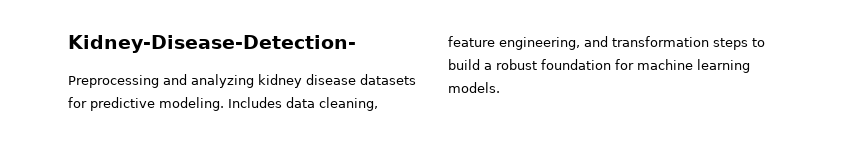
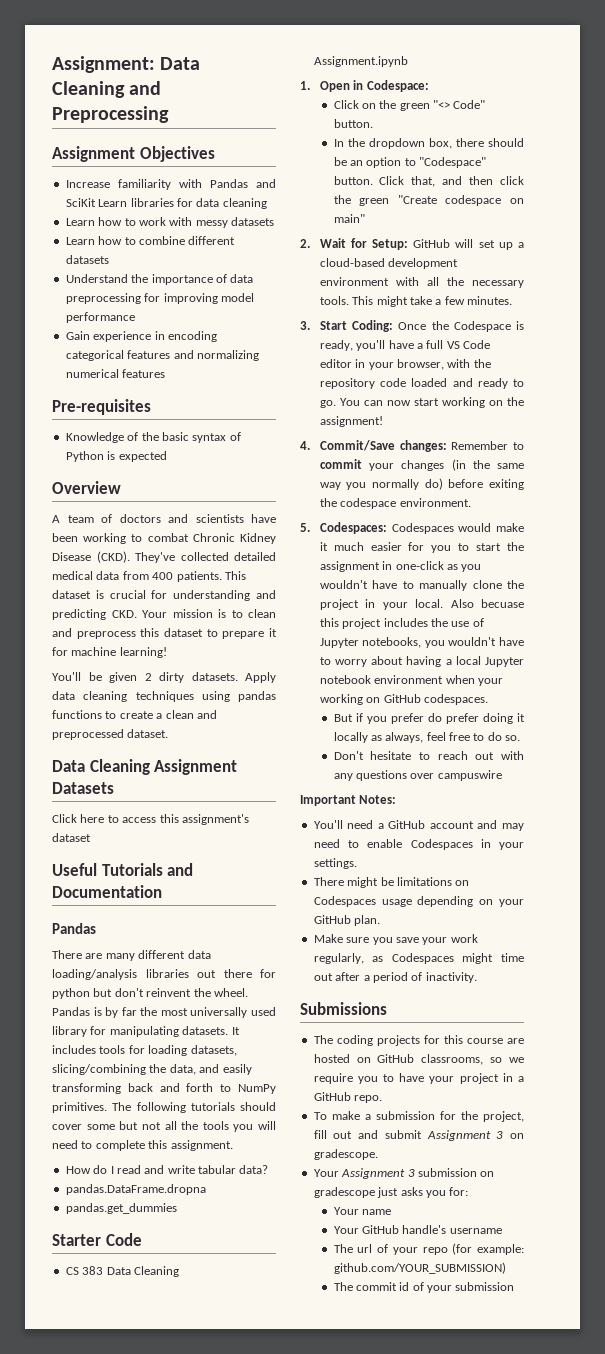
[68,35,356,53] [68,74,416,88] [68,97,378,111] [448,36,765,50] [448,59,750,73] [448,82,500,93] Kidney-Disease-Detection- // Preprocessing and analyzing kidney disease datasets for predictive modeling. Includes data cleaning, feature engineering, and transformation steps to build a robust foundation for machine learning models. -> [52,56,201,73] [52,81,162,98] [52,106,169,123] [52,146,215,162] [65,179,276,190] [65,198,267,209] [65,217,274,228] [65,236,236,245] [65,255,109,264] [65,274,254,285] [65,293,254,304] [65,312,135,323] [65,331,217,342] [65,350,259,361] [65,369,166,378] [52,399,151,415] [65,432,241,443] [65,451,167,462] [52,481,121,494] [52,514,276,523] [52,533,276,544] [52,551,276,563] [52,571,246,582] [52,590,276,601] [52,609,276,620] [52,628,277,639] [52,647,167,658] [52,672,276,683] [52,691,276,702] [52,710,217,719] [52,729,169,740] [52,759,238,775] [52,782,114,794] [52,814,249,825] [52,833,91,842] [52,863,194,876] [52,885,162,898] [52,923,96,934] [52,950,211,961] [52,969,276,980] [52,988,248,999] [52,1007,276,1018] [52,1026,240,1037] [52,1045,237,1056] [52,1064,252,1075] [52,1083,276,1094] [52,1102,276,1113] [52,1121,276,1132] [52,1140,233,1151] [65,1165,269,1174] [65,1184,206,1195] [65,1203,177,1214] [52,1233,142,1246] [65,1266,179,1277] [313,56,408,67] [300,80,429,92] [333,100,486,111] [333,119,373,128] [333,138,524,149] [333,157,487,168] [333,176,524,187] [333,195,524,206] [333,214,365,223] [300,238,524,250] [319,258,459,269] [319,277,524,288] [319,296,513,307] [300,320,524,332] [319,340,491,351] [319,359,491,370] [319,378,524,389] [319,397,524,408] [319,416,383,427] [300,440,524,452] [319,459,524,471] [319,478,524,490] [319,498,471,509] [300,522,524,534] [319,542,524,553] [319,561,482,572] [319,580,524,591] [319,599,524,610] [319,618,484,629] [319,637,524,648] [319,656,524,667] [319,675,503,686] [319,694,488,705] [333,713,525,724] [333,732,521,743] [333,751,524,760] [333,770,502,781] [300,795,397,806] [313,820,524,831] [313,839,524,850] [313,858,357,869] [313,877,470,888] [313,896,524,907] [313,915,381,926] [313,934,478,945] [313,953,524,964] [313,972,477,983] [300,1002,387,1015] [313,1035,524,1046] [313,1054,524,1065] [313,1073,524,1084] [313,1092,383,1103] [313,1111,524,1122] [313,1130,524,1141] [313,1149,378,1160] [313,1168,495,1179] [313,1187,469,1198] [333,1207,391,1215] [333,1225,502,1234] [333,1243,524,1255] [333,1262,506,1274] [333,1282,515,1293] Assignment: Data Cleaning and Preprocessing // Assignment Objectives // Increase familiarity with Pandas and SciKit Learn libraries for data cleaning // Learn how to work with messy datasets // Learn how to combine different datasets // Understand the importance of data preprocessing for improving model performance // Gain experience in encoding categorical features and normalizing numerical features // Pre-requisites // Knowledge of the basic syntax of Python is expected // Overview // A team of doctors and scientists have been working to combat Chronic Kidney Disease (CKD). They've collected detailed medical data from 400 patients. This dataset is crucial for understanding and predicting CKD. Your mission is to clean and preprocess this dataset to prepare it for machine learning! // You'll be given 2 dirty datasets. Apply data cleaning techniques using pandas functions to create a clean and preprocessed dataset. // Data Cleaning Assignment Datasets // Click here to access this assignment's dataset // Useful Tutorials and Documentation // Pandas // There are many different data loading/analysis libraries out there for python but don't reinvent the wheel. Pandas is by far the most universally used library for manipulating datasets. It includes tools for loading datasets, slicing/combining the data, and easily transforming back and forth to NumPy primitives. The following tutorials should cover some but not all the tools you will need to complete this assignment. // How do I read and write tabular data? // pandas.DataFrame.dropna // pandas.get_dummies // Starter Code // CS 383 Data Cleaning Assignment.ipynb // 1. Open in Codespace: // Click on the green "<> Code" button. // In the dropdown box, there should be an option to "Codespace" button. Click that, and then click the green "Create codespace on main" // 2. Wait for Setup: GitHub will set up a cloud-based development environment with all the necessary tools. This might take a few minutes. // 3. Start Coding: Once the Codespace is ready, you'll have a full VS Code editor in your browser, with the repository code loaded and ready to go. You can now start working on the assignment! // 4. Commit/Save changes: Remember to commit your changes (in the same way you normally do) before exiting the codespace environment. // 5. Codespaces: Codespaces would make it much easier for you to start the assignment in one-click as you wouldn't have to manually clone the project in your local. Also becuase this project includes the use of Jupyter notebooks, you wouldn't have to worry about having a local Jupyter notebook environment when your working on GitHub codespaces. // But if you prefer do prefer doing it locally as always, feel free to do so. // Don't hesitate to reach out with any questions over campuswire // Important Notes: // You'll need a GitHub account and may need to enable Codespaces in your settings. // There might be limitations on Codespaces usage depending on your GitHub plan. // Make sure you save your work regularly, as Codespaces might time out after a period of inactivity. // Submissions // The coding projects for this course are hosted on GitHub classrooms, so we require you to have your project in a GitHub repo. // To make a submission for the project, fill out and submit Assignment 3 on gradescope. // Your Assignment 3 submission on gradescope just asks you for: // Your name // Your GitHub handle's username // The url of your repo (for example: github.com/YOUR_SUBMISSION) // The commit id of your submission

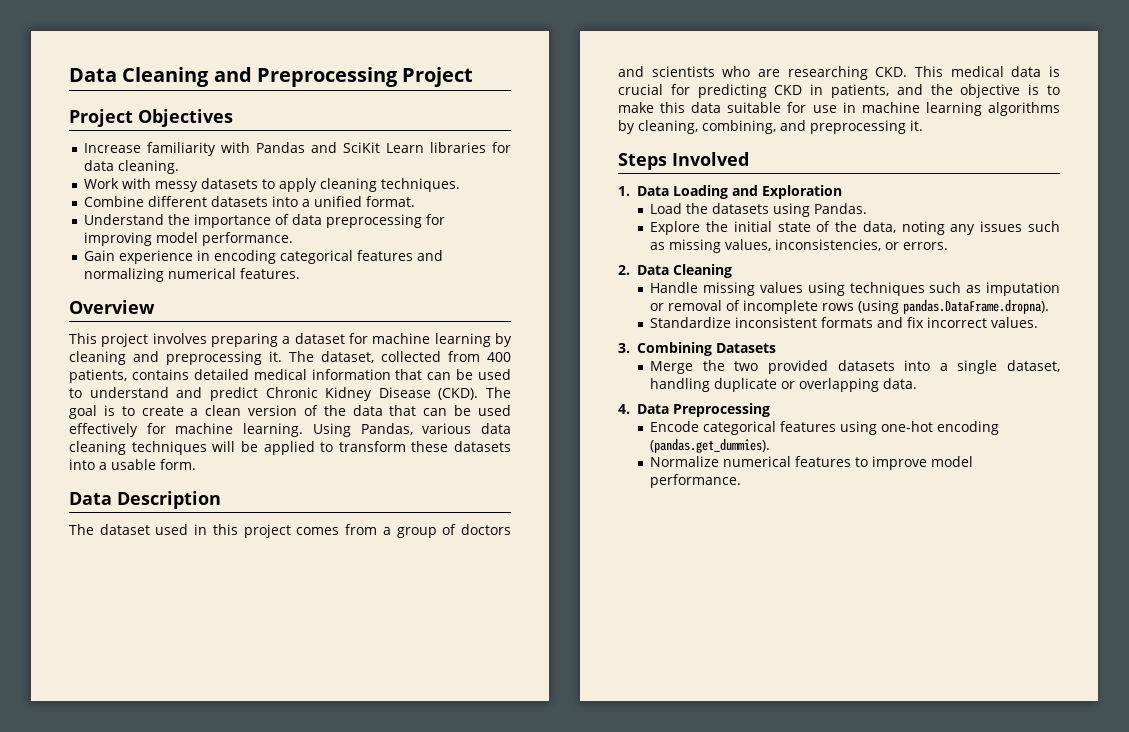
[52,56,155,73] Assignment: -> (69, 75) none
[52,146,135,162] // Assignment -> [402,67,474,87] [69,109,133,127] Project // Project
[222,198,267,209] [65,217,274,228] [65,236,236,245] [65,255,109,264] cleaning // Learn how to work with messy datasets // Learn how to combine different datasets -> [118,160,180,174] [84,178,461,192] [84,196,416,207] cleaning. // Work with messy datasets to apply cleaning techniques. // Combine different datasets into a unified format.
[65,312,135,323] performance -> [202,232,294,246] performance.
[122,369,166,378] [52,399,151,415] [65,432,241,443] [65,451,167,462] [52,481,121,494] [52,514,276,523] [52,533,276,544] [52,551,276,563] [52,571,246,582] [52,590,276,601] [52,609,276,620] [52,628,277,639] [52,647,167,658] [52,672,276,683] [52,691,276,702] [52,710,217,719] [52,729,169,740] [52,759,238,775] [52,782,114,794] [52,814,249,825] [52,833,91,842] [52,863,194,876] [52,885,162,898] [52,923,96,934] [52,950,211,961] [52,969,276,980] [52,988,248,999] [52,1007,276,1018] [52,1026,240,1037] [52,1045,237,1056] [52,1064,252,1075] [52,1083,276,1094] [52,1102,276,1113] [52,1121,276,1132] [52,1140,233,1151] [65,1165,269,1174] [65,1184,206,1195] [65,1203,177,1214] [52,1233,142,1246] [65,1266,179,1277] [313,56,408,67] [300,80,429,92] [333,100,486,111] [333,119,373,128] [333,138,524,149] [333,157,487,168] [333,176,524,187] [333,195,524,206] [333,214,365,223] [300,238,524,250] [319,258,459,269] [319,277,524,288] [319,296,513,307] [300,320,524,332] [319,340,491,351] [319,359,491,370] [319,378,524,389] [319,397,524,408] [319,416,383,427] [300,440,524,452] [319,459,524,471] [319,478,524,490] [319,498,471,509] [300,522,524,534] [319,542,524,553] [319,561,482,572] [319,580,524,591] [319,599,524,610] [319,618,484,629] [319,637,524,648] [319,656,524,667] [319,675,503,686] [319,694,488,705] [333,713,525,724] [333,732,521,743] [333,751,524,760] [333,770,502,781] [300,795,397,806] [313,820,524,831] [313,839,524,850] [313,858,357,869] [313,877,470,888] [313,896,524,907] [313,915,381,926] [313,934,478,945] [313,953,524,964] [313,972,477,983] [300,1002,387,1015] [313,1035,524,1046] [313,1054,524,1065] [313,1073,524,1084] [313,1092,383,1103] [313,1111,524,1122] [313,1130,524,1141] [313,1149,378,1160] [313,1168,495,1179] [313,1187,469,1198] [333,1207,391,1215] [333,1225,502,1234] [333,1243,524,1255] [333,1262,506,1274] [333,1282,515,1293] features // Pre-requisites // Knowledge of the basic syntax of Python is expected // Overview // A team of doctors and scientists have been working to combat Chronic Kidney Disease (CKD). They've collected detailed medical data from 400 patients. This dataset is crucial for understanding and predicting CKD. Your mission is to clean and preprocess this dataset to prepare it for machine learning! // You'll be given 2 dirty datasets. Apply data cleaning techniques using pandas functions to create a clean and preprocessed dataset. // Data Cleaning Assignment Datasets // Click here to access this assignment's dataset // Useful Tutorials and Documentation // Pandas // There are many different data loading/analysis libraries out there for python but don't reinvent the wheel. Pandas is by far the most universally used library for manipulating datasets. It includes tools for loading datasets, slicing/combining the data, and easily transforming back and forth to NumPy primitives. The following tutorials should cover some but not all the tools you will need to complete this assignment. // How do I read and write tabular data? // pandas.DataFrame.dropna // pandas.get_dummies // Starter Code // CS 383 Data Cleaning Assignment.ipynb // 1. Open in Codespace: // Click on the green "<> Code" button. // In the dropdown box, there should be an option to "Codespace" button. Click that, and then click the green "Create codespace on main" // 2. Wait for Setup: GitHub will set up a cloud-based development environment with all the necessary tools. This might take a few minutes. // 3. Start Coding: Once the Codespace is ready, you'll have a full VS Code editor in your browser, with the repository code loaded and ready to go. You can now start working on the assignment! // 4. Commit/Save changes: Remember to commit your changes (in the same way you normally do) before exiting the codespace environment. // 5. Codespaces: Codespaces would make it much easier for you to start the assignment in one-click as you wouldn't have to manually clone the project in your local. Also becuase this project includes the use of Jupyter notebooks, you wouldn't have to worry about having a local Jupyter notebook environment when your working on GitHub codespaces. // But if you prefer do prefer doing it locally as always, feel free to do so. // Don't hesitate to reach out with any questions over campuswire // Important Notes: // You'll need a GitHub account and may need to enable Codespaces in your settings. // There might be limitations on Codespaces usage depending on your GitHub plan. // Make sure you save your work regularly, as Codespaces might time out after a period of inactivity. // Submissions // The coding projects for this course are hosted on GitHub classrooms, so we require you to have your project in a GitHub repo. // To make a submission for the project, fill out and submit Assignment 3 on gradescope. // Your Assignment 3 submission on gradescope just asks you for: // Your name // Your GitHub handle's username // The url of your repo (for example: github.com/YOUR_SUBMISSION) // The commit id of your submission -> [240,268,301,279] [69,300,155,314] [69,333,512,347] [69,351,511,365] [69,369,511,383] [69,387,511,401] [69,405,512,419] [69,423,512,437] [69,441,511,455] [69,459,196,470] [69,491,221,509] [69,524,512,538] [618,66,1060,80] [618,84,1060,98] [618,102,1060,116] [618,120,923,134] [618,152,749,170] [618,185,842,199] [650,203,868,217] [650,221,1060,235] [650,239,949,253] [618,264,732,278] [650,282,1060,296] [650,299,1050,314] [650,317,1039,328] [618,342,776,356] [650,360,1060,374] [650,378,918,392] [618,403,770,417] [650,421,1000,435] [650,438,771,453] [650,456,974,470] [650,474,742,488] features. // Overview // This project involves preparing a dataset for machine learning by cleaning and preprocessing it. The dataset, collected from 400 patients, contains detailed medical information that can be used to understand and predict Chronic Kidney Disease (CKD). The goal is to create a clean version of the data that can be used effectively for machine learning. Using Pandas, various data cleaning techniques will be applied to transform these datasets into a usable form. // Data Description // The dataset used in this project comes from a group of doctors and scientists who are researching CKD. This medical data is crucial for predicting CKD in patients, and the objective is to make this data suitable for use in machine learning algorithms by cleaning, combining, and preprocessing it. // Steps Involved // 1. Data Loading and Exploration // Load the datasets using Pandas. // Explore the initial state of the data, noting any issues such as missing values, inconsistencies, or errors. // 2. Data Cleaning // Handle missing values using techniques such as imputation or removal of incomplete rows (using pandas.DataFrame.dropna). // Standardize inconsistent formats and fix incorrect values. // 3. Combining Datasets // Merge the two provided datasets into a single dataset, handling duplicate or overlapping data. // 4. Data Preprocessing // Encode categorical features using one-hot encoding (pandas.get_dummies). // Normalize numerical features to improve model performance.

